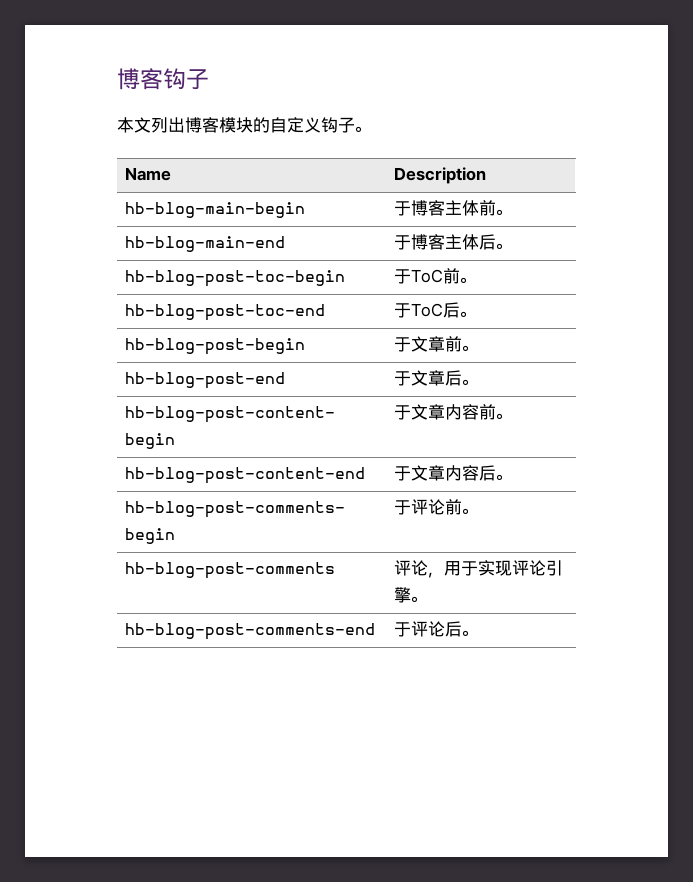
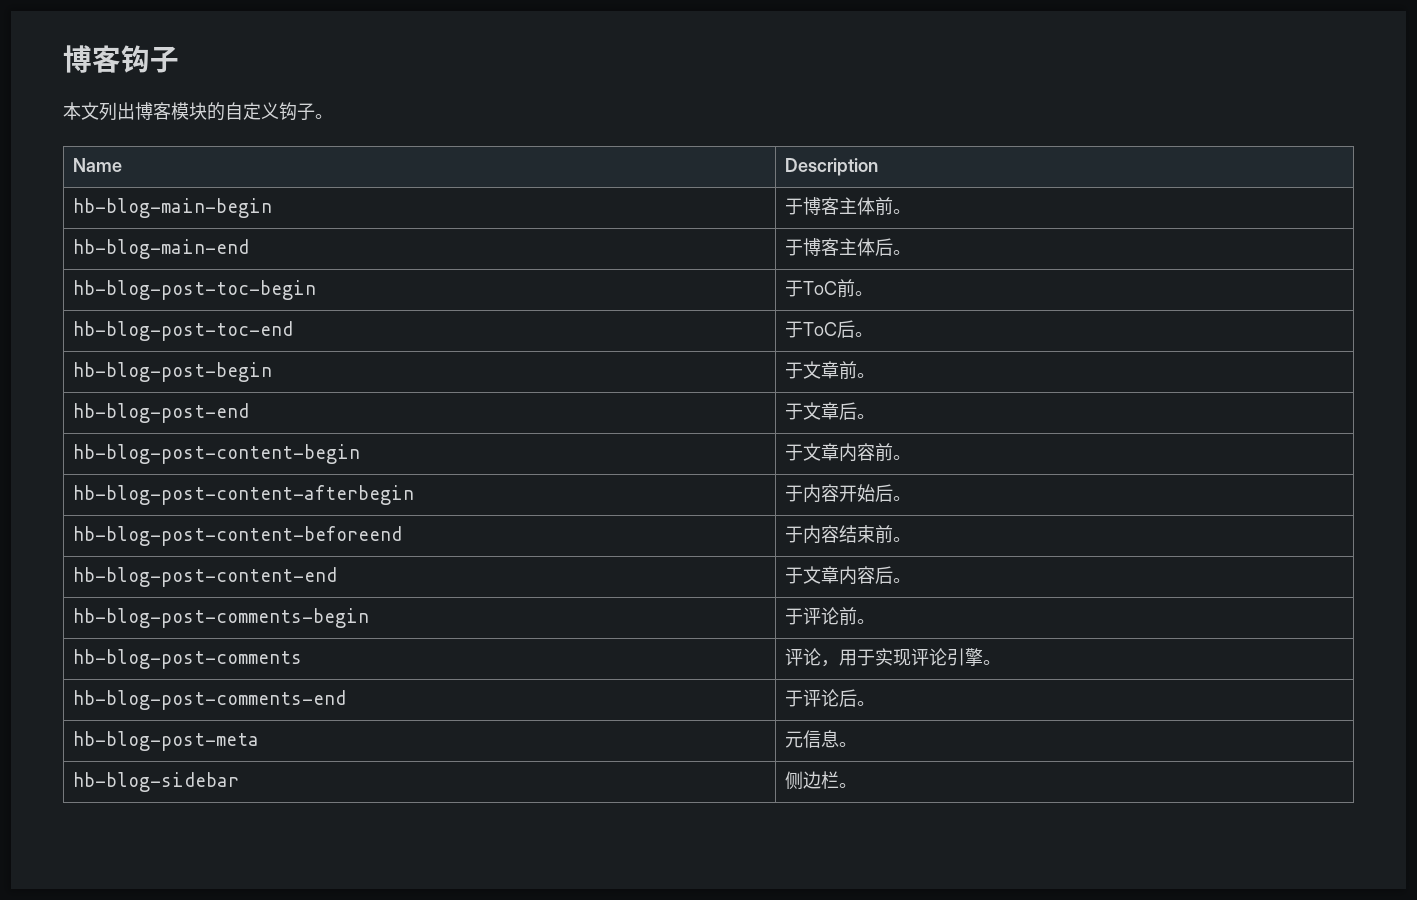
(512, 416) none -> [73,485,415,505] [785,484,912,503] [73,526,403,546] [785,525,912,544] // hb-blog-post-content-afterbegin | 于内容开始后。 // hb-blog-post-content-beforeend | 于内容结束前。
(478, 633) none -> [73,731,260,751] [785,730,858,748] [73,772,240,792] [785,771,858,790] // hb-blog-post-meta | 元信息。 // hb-blog-sidebar | 侧边栏。

